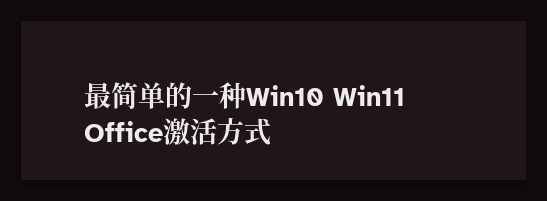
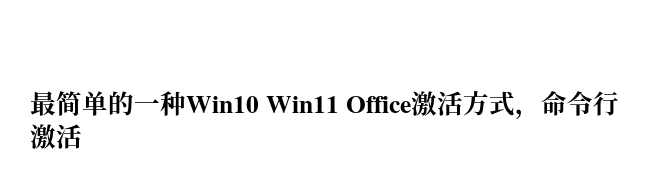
(271, 132) none -> [514,91,619,120] [30,124,82,149] ，命令行激活

